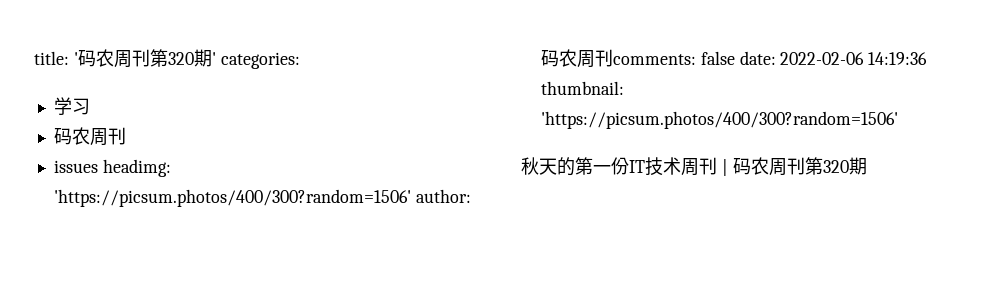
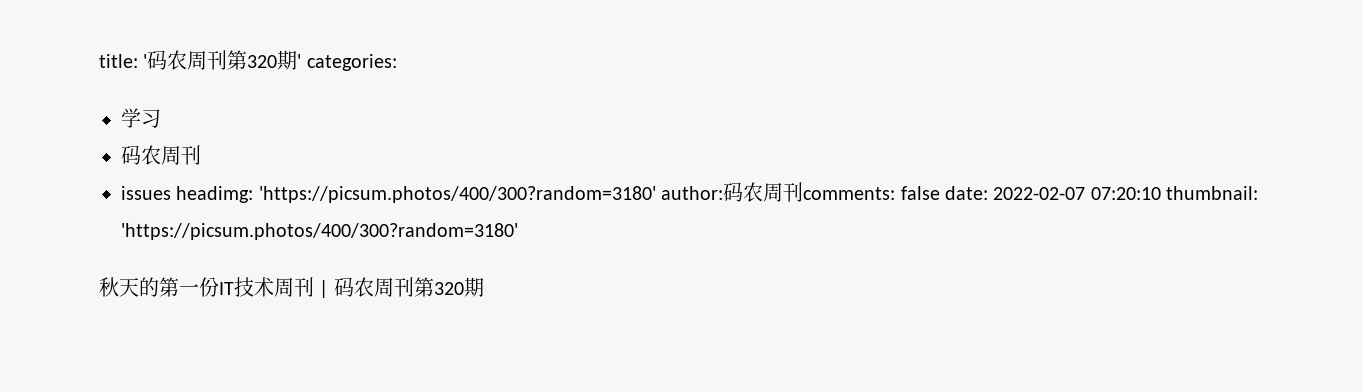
[53,189,411,207] 'https://picsum.photos/400/300?random=1506' -> [258,186,656,203] 'https://picsum.photos/400/300?random=3180'
[780,52,928,65] [540,81,624,95] [540,111,898,129] 2022-02-06 14:19:36 thumbnail: 'https://picsum.photos/400/300?random=1506' -> [993,186,1259,200] [121,223,518,240] 2022-02-07 07:20:10 thumbnail: 'https://picsum.photos/400/300?random=3180'

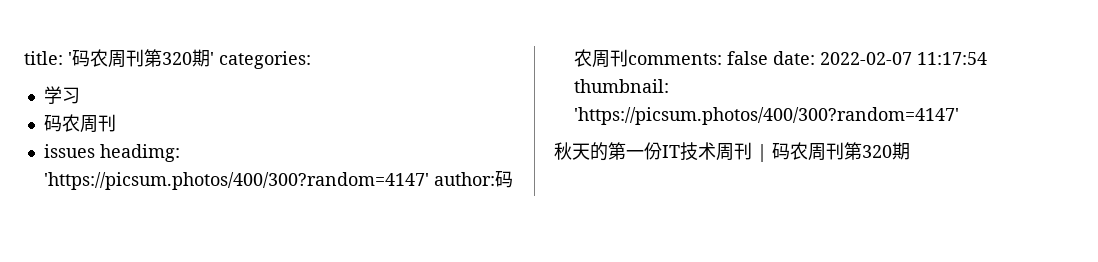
[258,186,656,203] 'https://picsum.photos/400/300?random=3180' -> [43,172,429,190] 'https://picsum.photos/400/300?random=4147'
[1090,186,1259,200] [121,223,518,240] 07:20:10 thumbnail: 'https://picsum.photos/400/300?random=3180' -> [916,52,987,65] [573,79,669,93] [573,107,959,125] 11:17:54 thumbnail: 'https://picsum.photos/400/300?random=4147'

